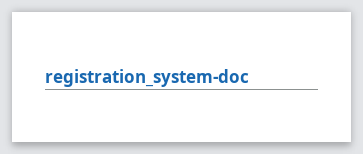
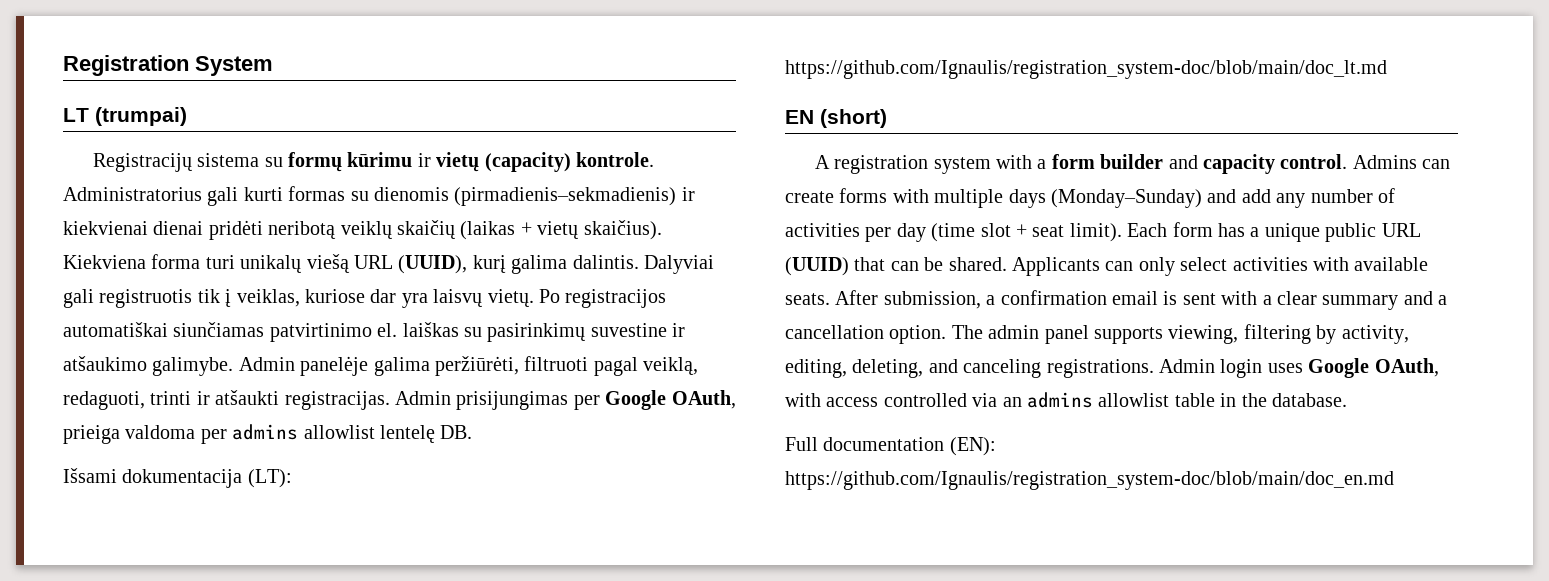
[45,69,249,87] registration_system-doc -> [63,55,273,76] [63,107,187,126] [92,152,654,172] [63,186,695,206] [63,220,662,240] [63,254,714,274] [63,289,667,308] [63,322,686,342] [63,356,699,376] [63,390,736,410] [63,424,473,444] [63,468,292,488] [785,60,1387,79] [785,109,887,128] [814,154,1451,174] [785,188,1395,208] [785,222,1421,242] [785,257,1429,276] [785,290,1448,310] [785,324,1409,344] [785,358,1439,378] [785,392,1347,408] [785,437,996,456] [785,471,1394,490] Registration System // LT (trumpai) // Registracijų sistema su formų kūrimu ir vietų (capacity) kontrole. Administratorius gali kurti formas su dienomis (pirmadienis–sekmadienis) ir kiekvienai dienai pridėti neribotą veiklų skaičių (laikas + vietų skaičius). Kiekviena forma turi unikalų viešą URL (UUID), kurį galima dalintis. Dalyviai gali registruotis tik į veiklas, kuriose dar yra laisvų vietų. Po registracijos automatiškai siunčiamas patvirtinimo el. laiškas su pasirinkimų suvestine ir atšaukimo galimybe. Admin panelėje galima peržiūrėti, filtruoti pagal veiklą, redaguoti, trinti ir atšaukti registracijas. Admin prisijungimas per Google OAuth, prieiga valdoma per admins allowlist lentelę DB. // Išsami dokumentacija (LT): https://github.com/Ignaulis/registration_system-doc/blob/main/doc_lt.md // EN (short) // A registration system with a form builder and capacity control. Admins can create forms with multiple days (Monday–Sunday) and add any number of activities per day (time slot + seat limit). Each form has a unique public URL (UUID) that can be shared. Applicants can only select activities with available seats. After submission, a confirmation email is sent with a clear summary and a cancellation option. The admin panel supports viewing, filtering by activity, editing, deleting, and canceling registrations. Admin login uses Google OAuth, with access controlled via an admins allowlist table in the database. // Full documentation (EN): https://github.com/Ignaulis/registration_system-doc/blob/main/doc_en.md

